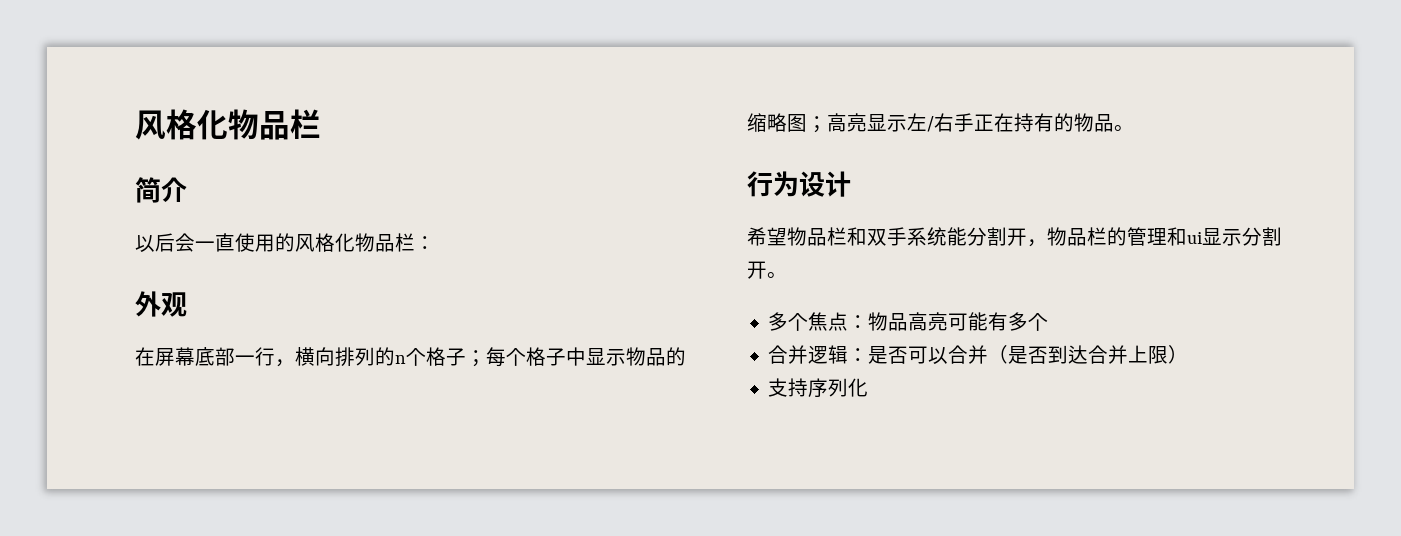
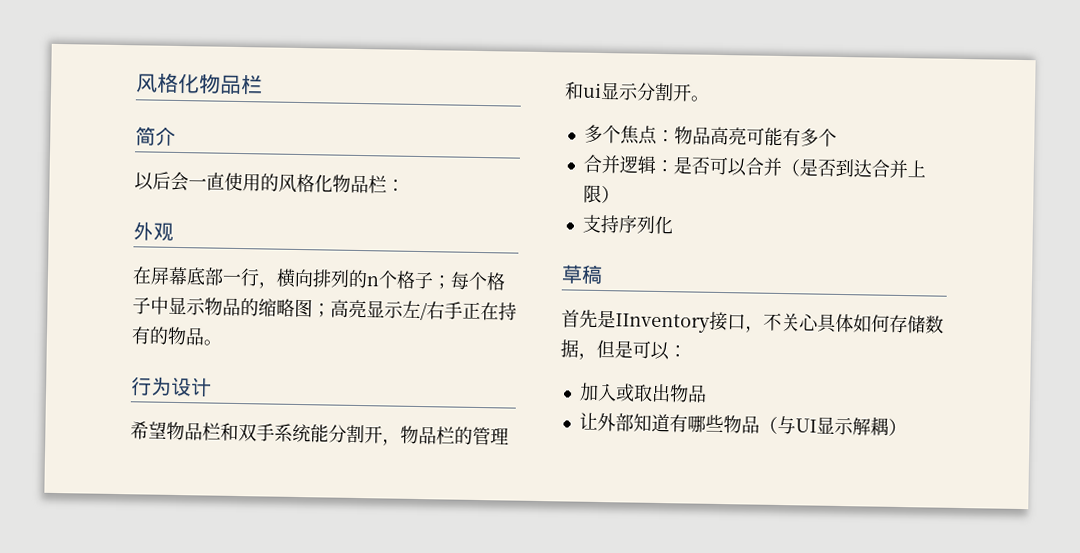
(869, 387) none -> [561,264,603,285] [561,309,944,334] [560,339,687,361] [578,382,707,403] [578,412,907,437] // 草稿 // 首先是IInventory接口，不关心具体如何存储数据，但是可以： // 加入或取出物品 // 让外部知道有哪些物品（与UI显示解耦）

